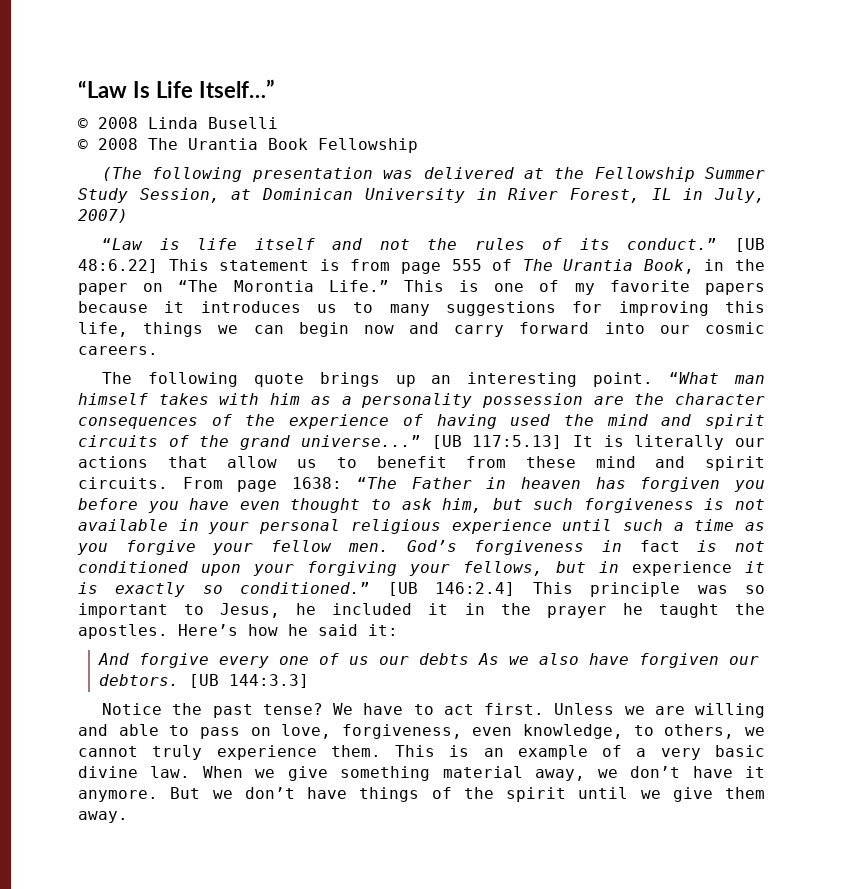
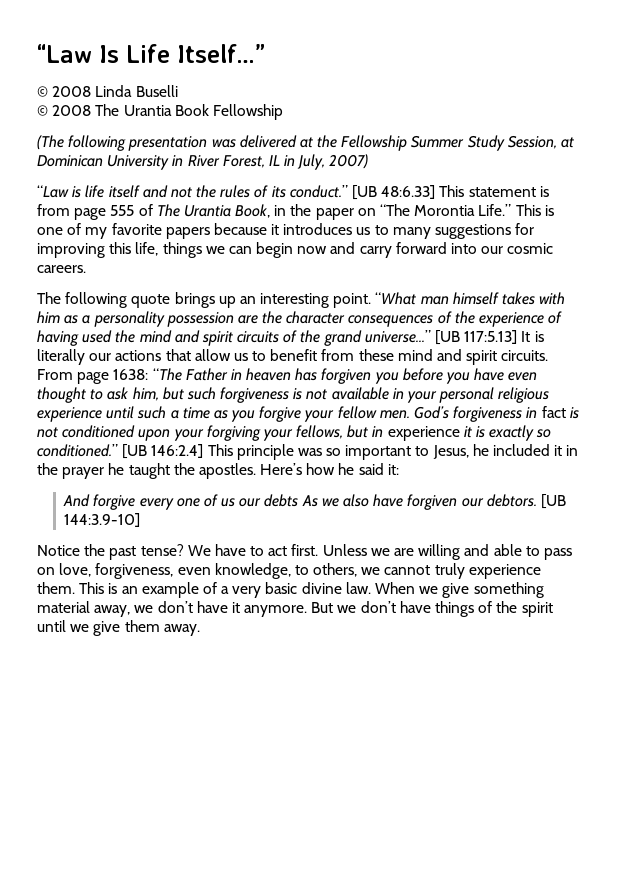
[78,259,158,273] 48:6.22] -> [381,185,436,199] 48:6.33]
[229,674,310,688] 144:3.3] -> [64,513,141,527] 144:3.9-10]

